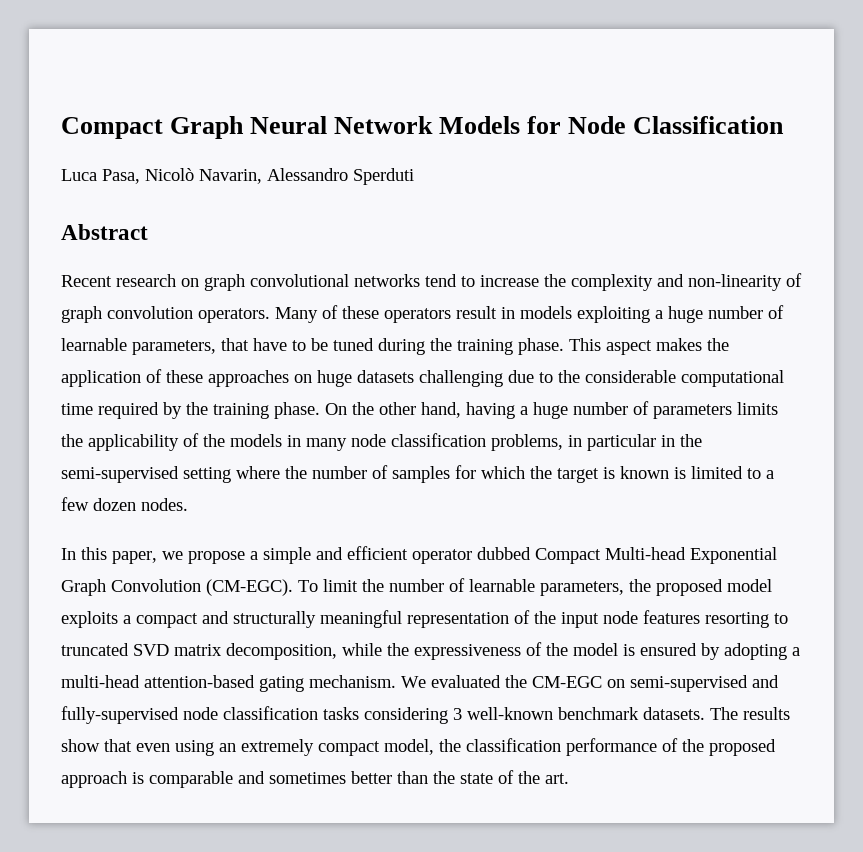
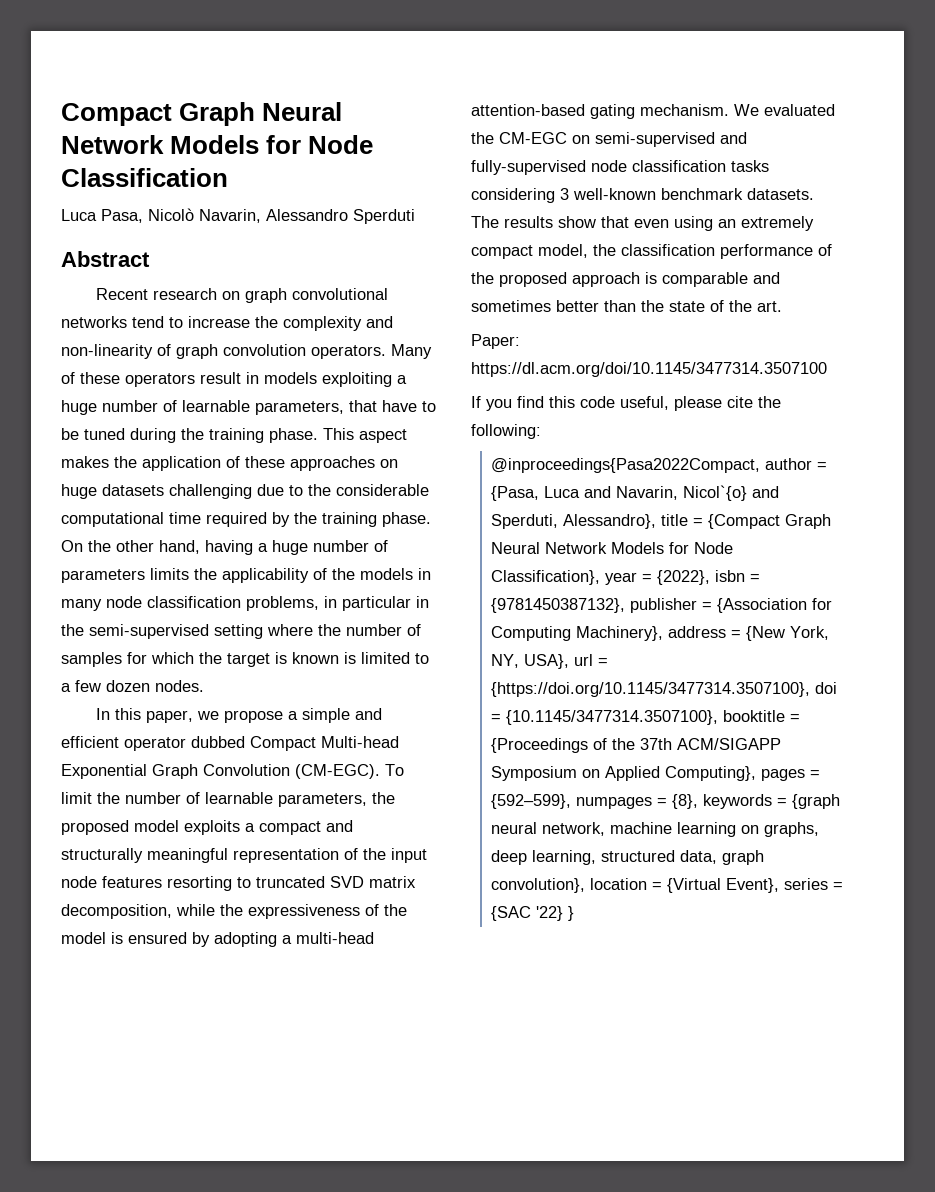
(569, 778) none -> [471,334,520,349] [471,362,827,377] [471,396,781,411] [471,424,541,439] [491,458,828,473] [491,485,780,501] [491,514,832,529] [491,542,734,554] [491,570,761,585] [491,598,833,613] [491,626,830,641] [491,654,609,669] [491,682,838,697] [491,710,801,725] [491,738,782,753] [491,766,821,781] [491,794,841,809] [491,822,820,837] [491,850,765,865] [491,878,844,893] [491,906,575,921] // Paper: https://dl.acm.org/doi/10.1145/3477314.3507100 // If you find this code useful, please cite the following: // @inproceedings{Pasa2022Compact, author = {Pasa, Luca and Navarin, Nicol`{o} and Sperduti, Alessandro}, title = {Compact Graph Neural Network Models for Node Classification}, year = {2022}, isbn = {9781450387132}, publisher = {Association for Computing Machinery}, address = {New York, NY, USA}, url = {https://doi.org/10.1145/3477314.3507100}, doi = {10.1145/3477314.3507100}, booktitle = {Proceedings of the 37th ACM/SIGAPP Symposium on Applied Computing}, pages = {592–599}, numpages = {8}, keywords = {graph neural network, machine learning on graphs, deep learning, structured data, graph convolution}, location = {Virtual Event}, series = {SAC '22} }

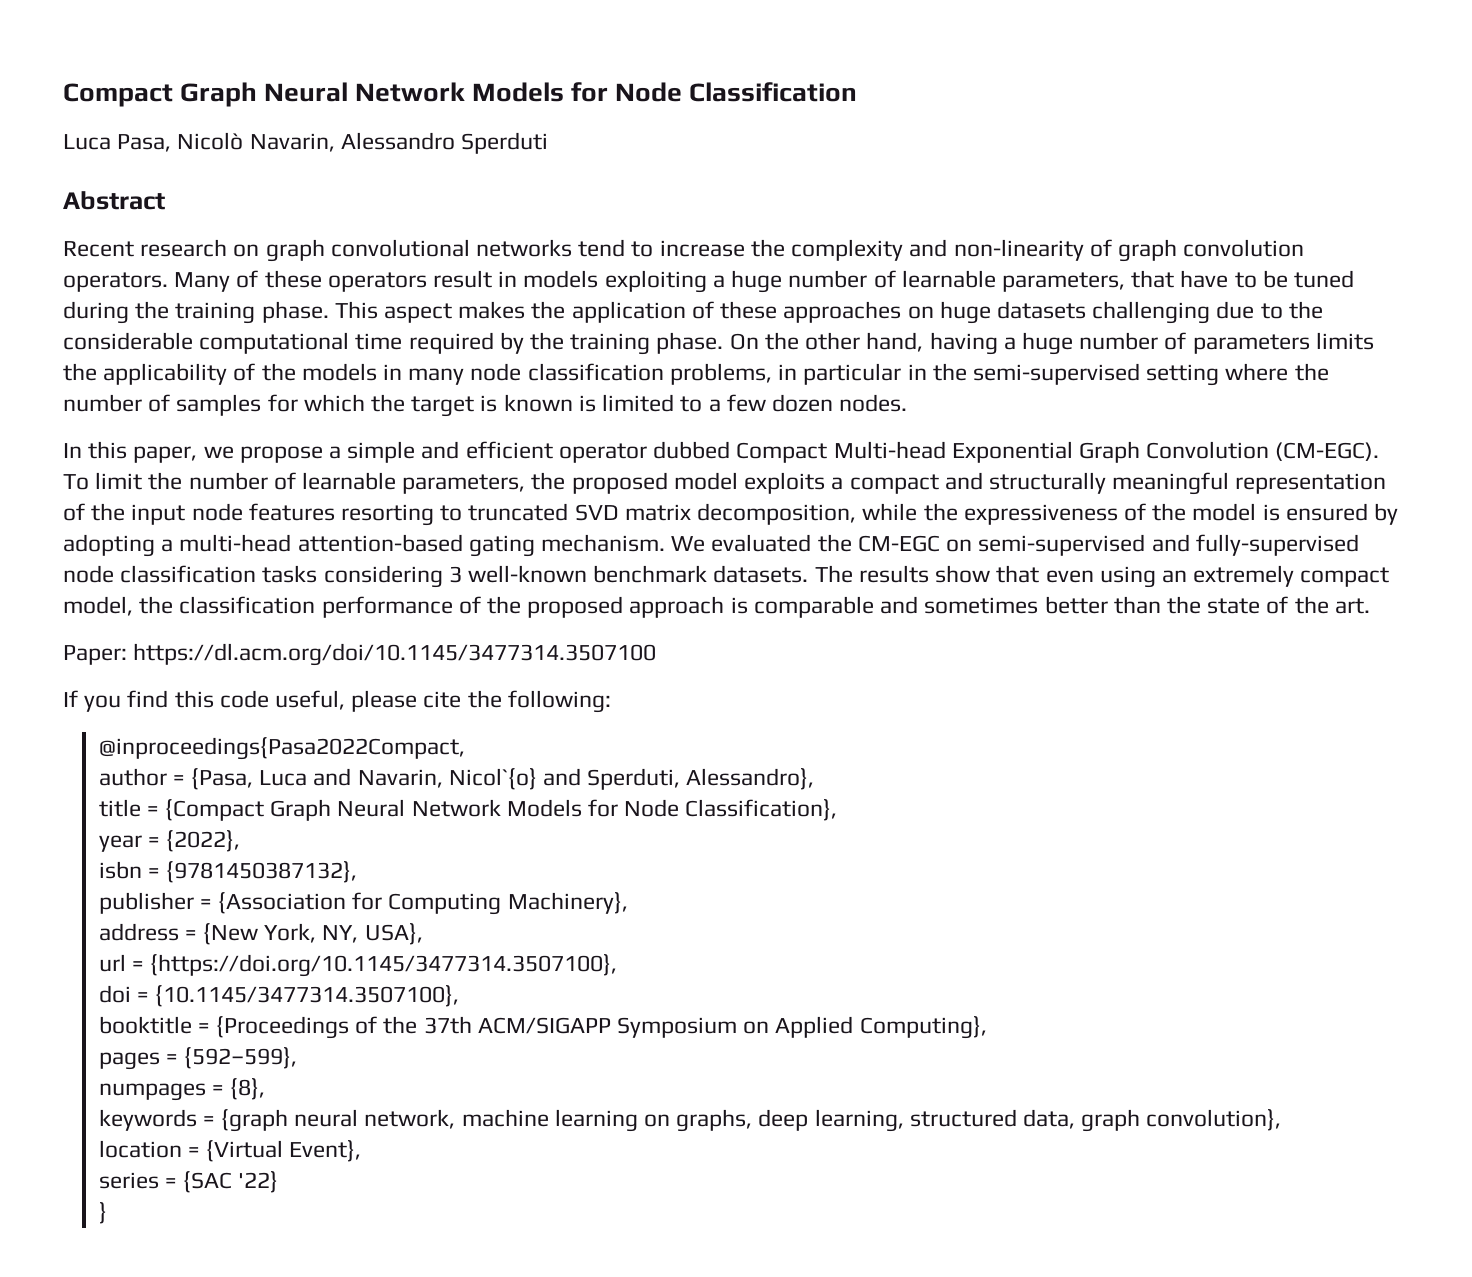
(761, 465) none -> (465, 748) //
(657, 521) none -> (815, 779) //
(601, 577) none -> (838, 810) //
(711, 577) none -> (240, 841) //
(626, 605) none -> (357, 872) //
(664, 633) none -> (628, 903) //
(570, 661) none -> (423, 934) //
(811, 689) none -> (617, 965) //
(719, 717) none -> (459, 996) //
(757, 773) none -> (987, 1027) //
(572, 801) none -> (297, 1058) //
(699, 801) none -> (265, 1089) //
(586, 885) none -> (1282, 1120) //
(780, 885) none -> (362, 1151) //
(564, 913) none -> (279, 1182) //

